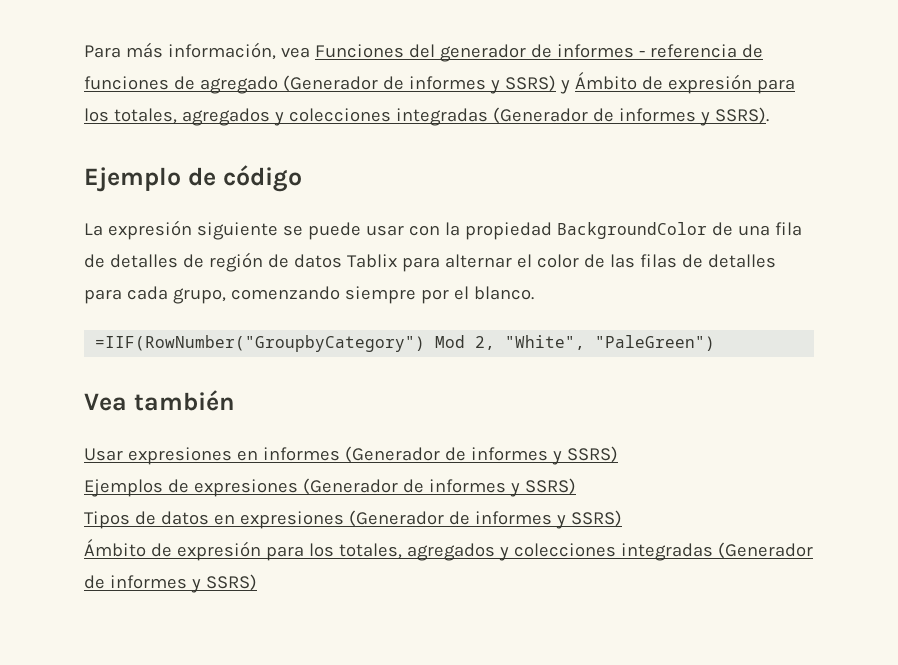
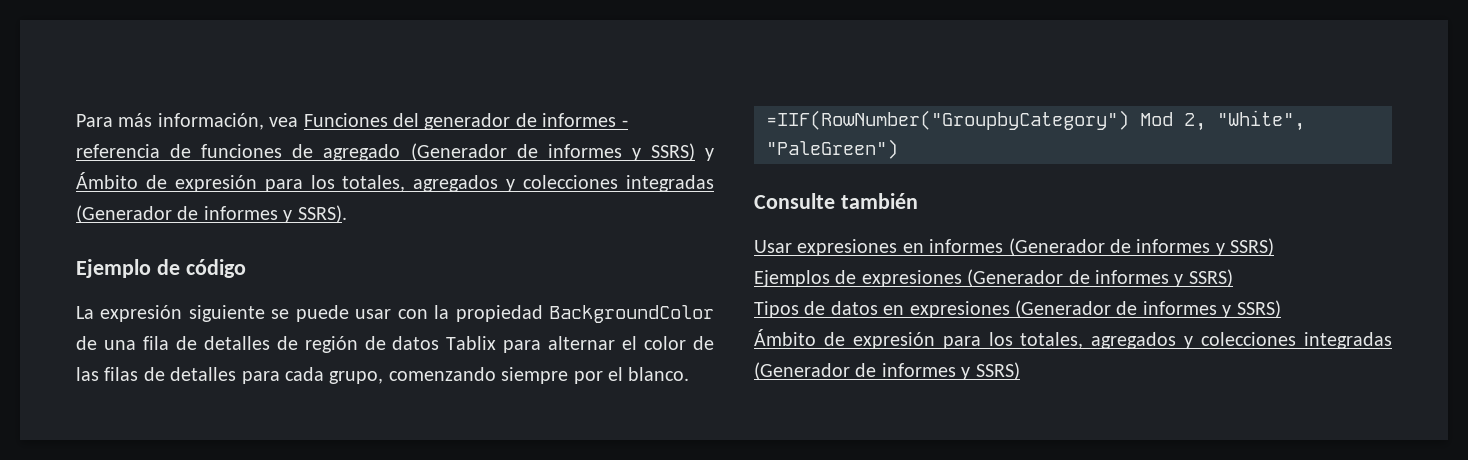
[84,393,127,411] Vea -> [754,193,835,209] Consulte

